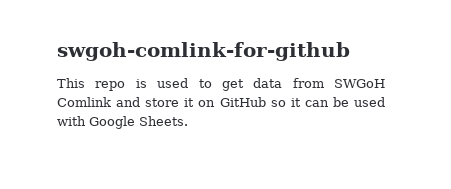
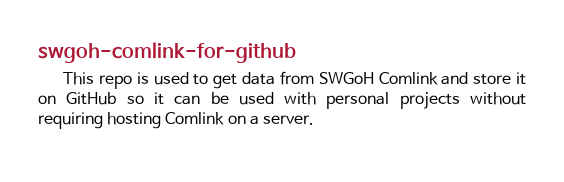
[89,116,188,129] Google Sheets. -> [326,92,526,109] [38,112,314,129] personal projects without requiring hosting Comlink on a server.

